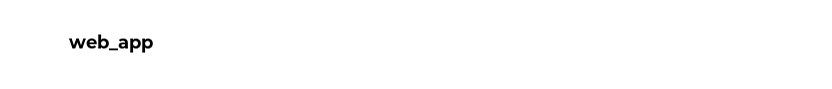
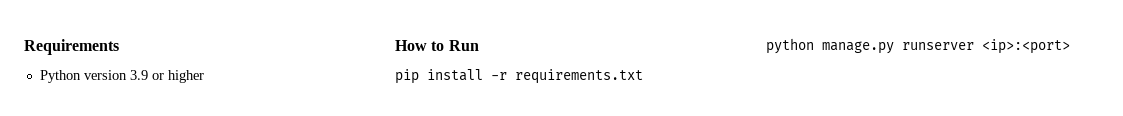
[68,34,154,53] web_app -> [24,39,119,55] [39,70,204,83] [395,40,479,51] [395,69,643,84] [766,38,1070,54] Requirements // Python version 3.9 or higher // How to Run // pip install -r requirements.txt // python manage.py runserver <ip>:<port>

